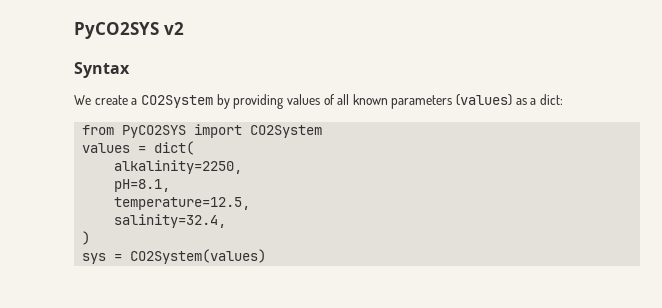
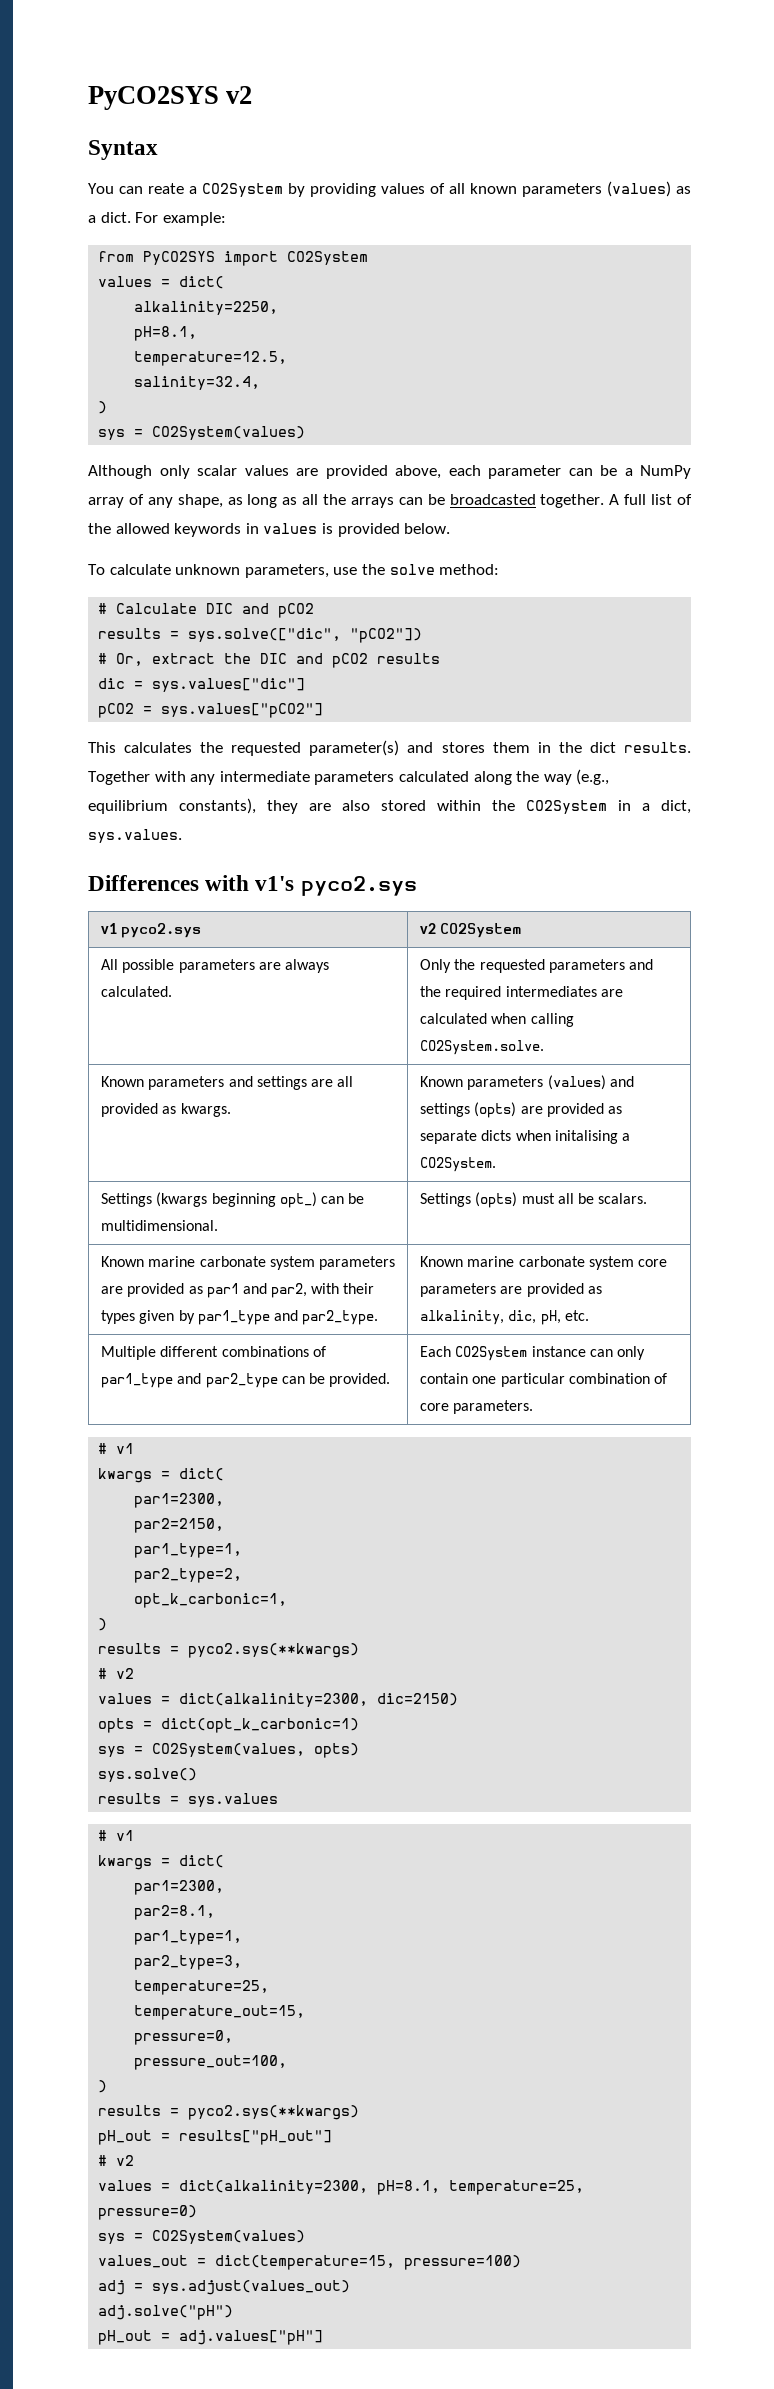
[74,95,128,105] We create -> [88,183,184,194] You can reate
[540,94,564,105] dict: -> [100,212,226,226] dict. For example:
(267, 256) none -> [88,465,691,479] [88,494,692,508] [88,523,451,537] [88,564,500,578] [98,603,315,618] [98,628,423,643] [98,653,441,668] [98,678,306,692] [98,703,324,718] [88,740,691,756] [88,769,610,785] [88,798,691,814] [88,829,182,843] [88,875,417,896] [101,923,202,938] [420,923,523,938] [101,959,329,973] [101,986,173,997] [420,959,653,973] [420,986,623,1000] [420,1013,574,1027] [420,1040,545,1055] [101,1076,354,1090] [101,1103,231,1117] [420,1075,634,1090] [420,1102,622,1118] [420,1130,630,1144] [420,1157,497,1172] [101,1192,365,1208] [101,1220,219,1231] [420,1192,648,1208] [101,1256,395,1270] [101,1283,375,1298] [101,1310,379,1325] [420,1256,667,1270] [420,1283,602,1297] [420,1310,589,1325] [101,1346,326,1360] [101,1373,391,1388] [420,1346,645,1361] [420,1373,667,1387] [420,1400,534,1414] [98,1443,135,1454] [98,1468,225,1483] [134,1493,225,1508] [134,1518,225,1533] [134,1543,243,1558] [134,1568,243,1583] [134,1593,288,1608] [98,1618,108,1631] [98,1643,360,1658] [98,1668,135,1679] [98,1693,459,1707] [98,1718,360,1733] [98,1743,360,1758] [98,1768,198,1782] [98,1793,279,1807] [98,1830,135,1841] [98,1855,225,1870] [134,1880,225,1895] [134,1905,216,1920] [134,1930,243,1945] [134,1955,243,1970] [134,1980,270,1995] [134,2005,306,2020] [134,2030,234,2045] [134,2055,288,2070] [98,2080,108,2093] [98,2105,360,2120] [98,2130,333,2145] [98,2155,135,2166] [98,2180,585,2195] [98,2205,198,2220] [98,2230,306,2244] [98,2255,522,2270] [98,2280,351,2295] [98,2305,234,2320] [98,2330,324,2345] // Although only scalar values are provided above, each parameter can be a NumPy array of any shape, as long as all the arrays can be broadcasted together. A full list of the allowed keywords in values is provided below. // To calculate unknown parameters, use the solve method: // # Calculate DIC and pCO2 // results = sys.solve(["dic", "pCO2"]) // # Or, extract the DIC and pCO2 results // dic = sys.values["dic"] // pCO2 = sys.values["pCO2"] // This calculates the requested parameter(s) and stores them in the dict results. Together with any intermediate parameters calculated along the way (e.g., equilibrium constants), they are also stored within the CO2System in a dict, sys.values. // Differences with v1's pyco2.sys // v1 pyco2.sys | v2 CO2System // All possible parameters are always calculated. | Only the requested parameters and the required intermediates are calculated when calling CO2System.solve. // Known parameters and settings are all provided as kwargs. | Known parameters (values) and settings (opts) are provided as separate dicts when initalising a CO2System. // Settings (kwargs beginning opt_) can be multidimensional. | Settings (opts) must all be scalars. // Known marine carbonate system parameters are provided as par1 and par2, with their types given by par1_type and par2_type. | Known marine carbonate system core parameters are provided as alkalinity, dic, pH, etc. // Multiple different combinations of par1_type and par2_type can be provided. | Each CO2System instance can only contain one particular combination of core parameters. // # v1 // kwargs = dict( // par1=2300, // par2=2150, // par1_type=1, // par2_type=2, // opt_k_carbonic=1, // ) // results = pyco2.sys(**kwargs) // # v2 // values = dict(alkalinity=2300, dic=2150) // opts = dict(opt_k_carbonic=1) // sys = CO2System(values, opts) // sys.solve() // results = sys.values // # v1 // kwargs = dict( // par1=2300, // par2=8.1, // par1_type=1, // par2_type=3, // temperature=25, // temperature_out=15, // pressure=0, // pressure_out=100, // ) // results = pyco2.sys(**kwargs) // pH_out = results["pH_out"] // # v2 // values = dict(alkalinity=2300, pH=8.1, temperature=25, pressure=0) // sys = CO2System(values) // values_out = dict(temperature=15, pressure=100) // adj = sys.adjust(values_out) // adj.solve("pH") // pH_out = adj.values["pH"]

